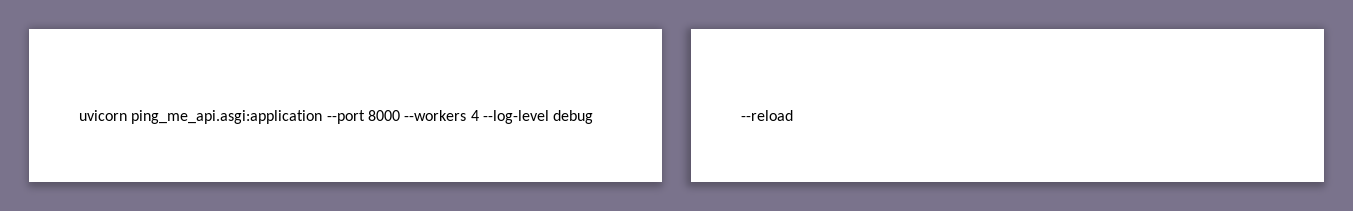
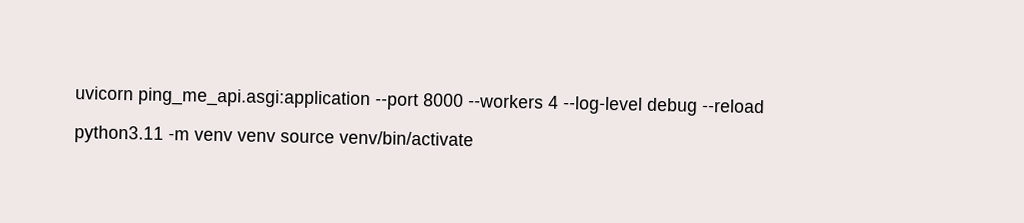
(793, 115) none -> [74,125,474,147] // python3.11 -m venv venv source venv/bin/activate

